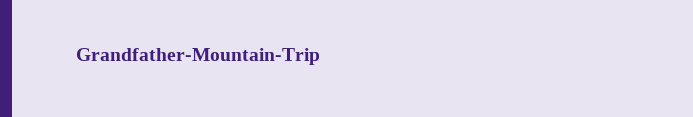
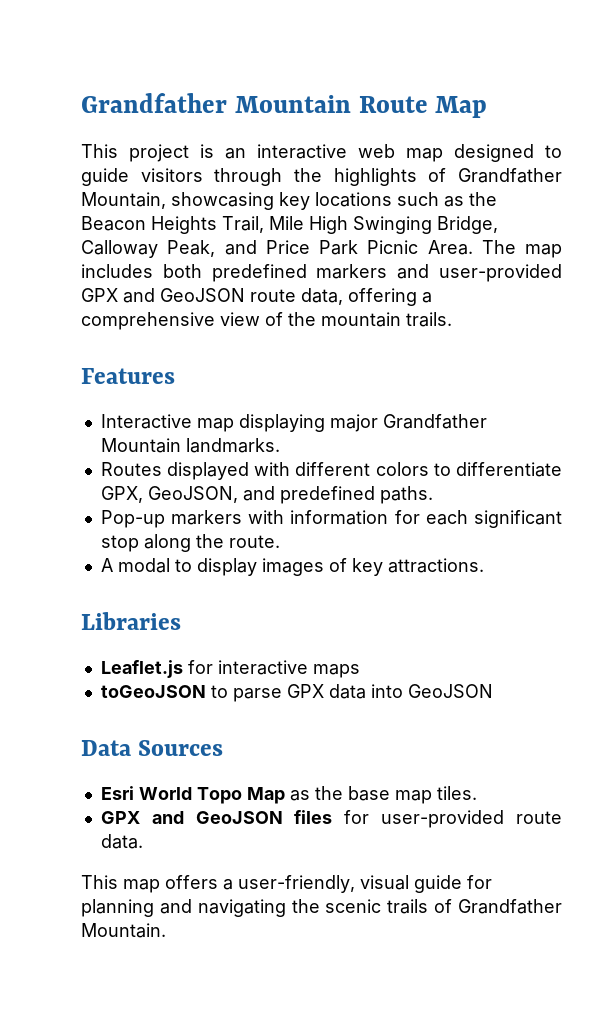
[76,48,320,65] Grandfather-Mountain-Trip -> [81,93,488,118] [81,144,562,162] [81,168,562,186] [81,192,497,210] [81,216,498,234] [81,240,562,258] [81,264,562,282] [81,288,432,306] [81,312,452,330] [81,368,175,384] [100,414,487,432] [100,438,280,453] [100,462,562,480] [100,486,433,504] [100,510,562,528] [100,534,280,552] [100,558,484,576] [81,612,181,630] [100,660,360,678] [100,684,493,702] [81,740,224,756] [100,786,477,804] [100,810,562,828] [100,834,143,849] [81,875,492,893] [81,899,562,917] [81,923,166,938] Grandfather Mountain Route Map // This project is an interactive web map designed to guide visitors through the highlights of Grandfather Mountain, showcasing key locations such as the Beacon Heights Trail, Mile High Swinging Bridge, Calloway Peak, and Price Park Picnic Area. The map includes both predefined markers and user-provided GPX and GeoJSON route data, offering a comprehensive view of the mountain trails. // Features // Interactive map displaying major Grandfather Mountain landmarks. // Routes displayed with different colors to differentiate GPX, GeoJSON, and predefined paths. // Pop-up markers with information for each significant stop along the route. // A modal to display images of key attractions. // Libraries // Leaflet.js for interactive maps // toGeoJSON to parse GPX data into GeoJSON // Data Sources // Esri World Topo Map as the base map tiles. // GPX and GeoJSON files for user-provided route data. // This map offers a user-friendly, visual guide for planning and navigating the scenic trails of Grandfather Mountain.

